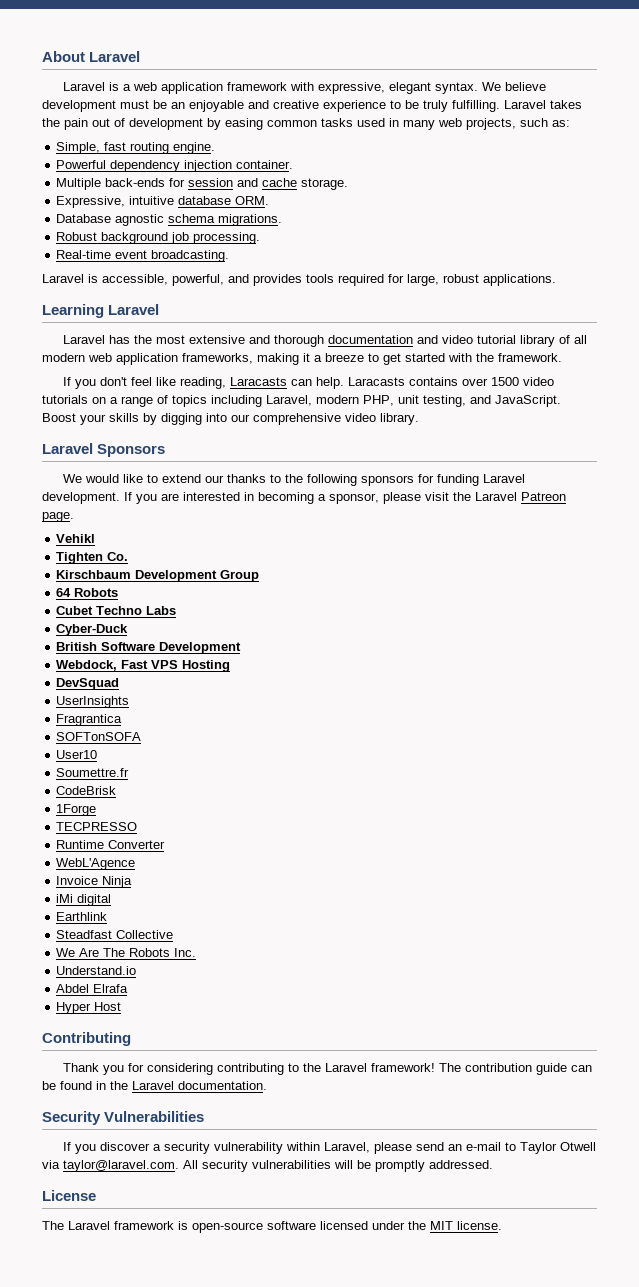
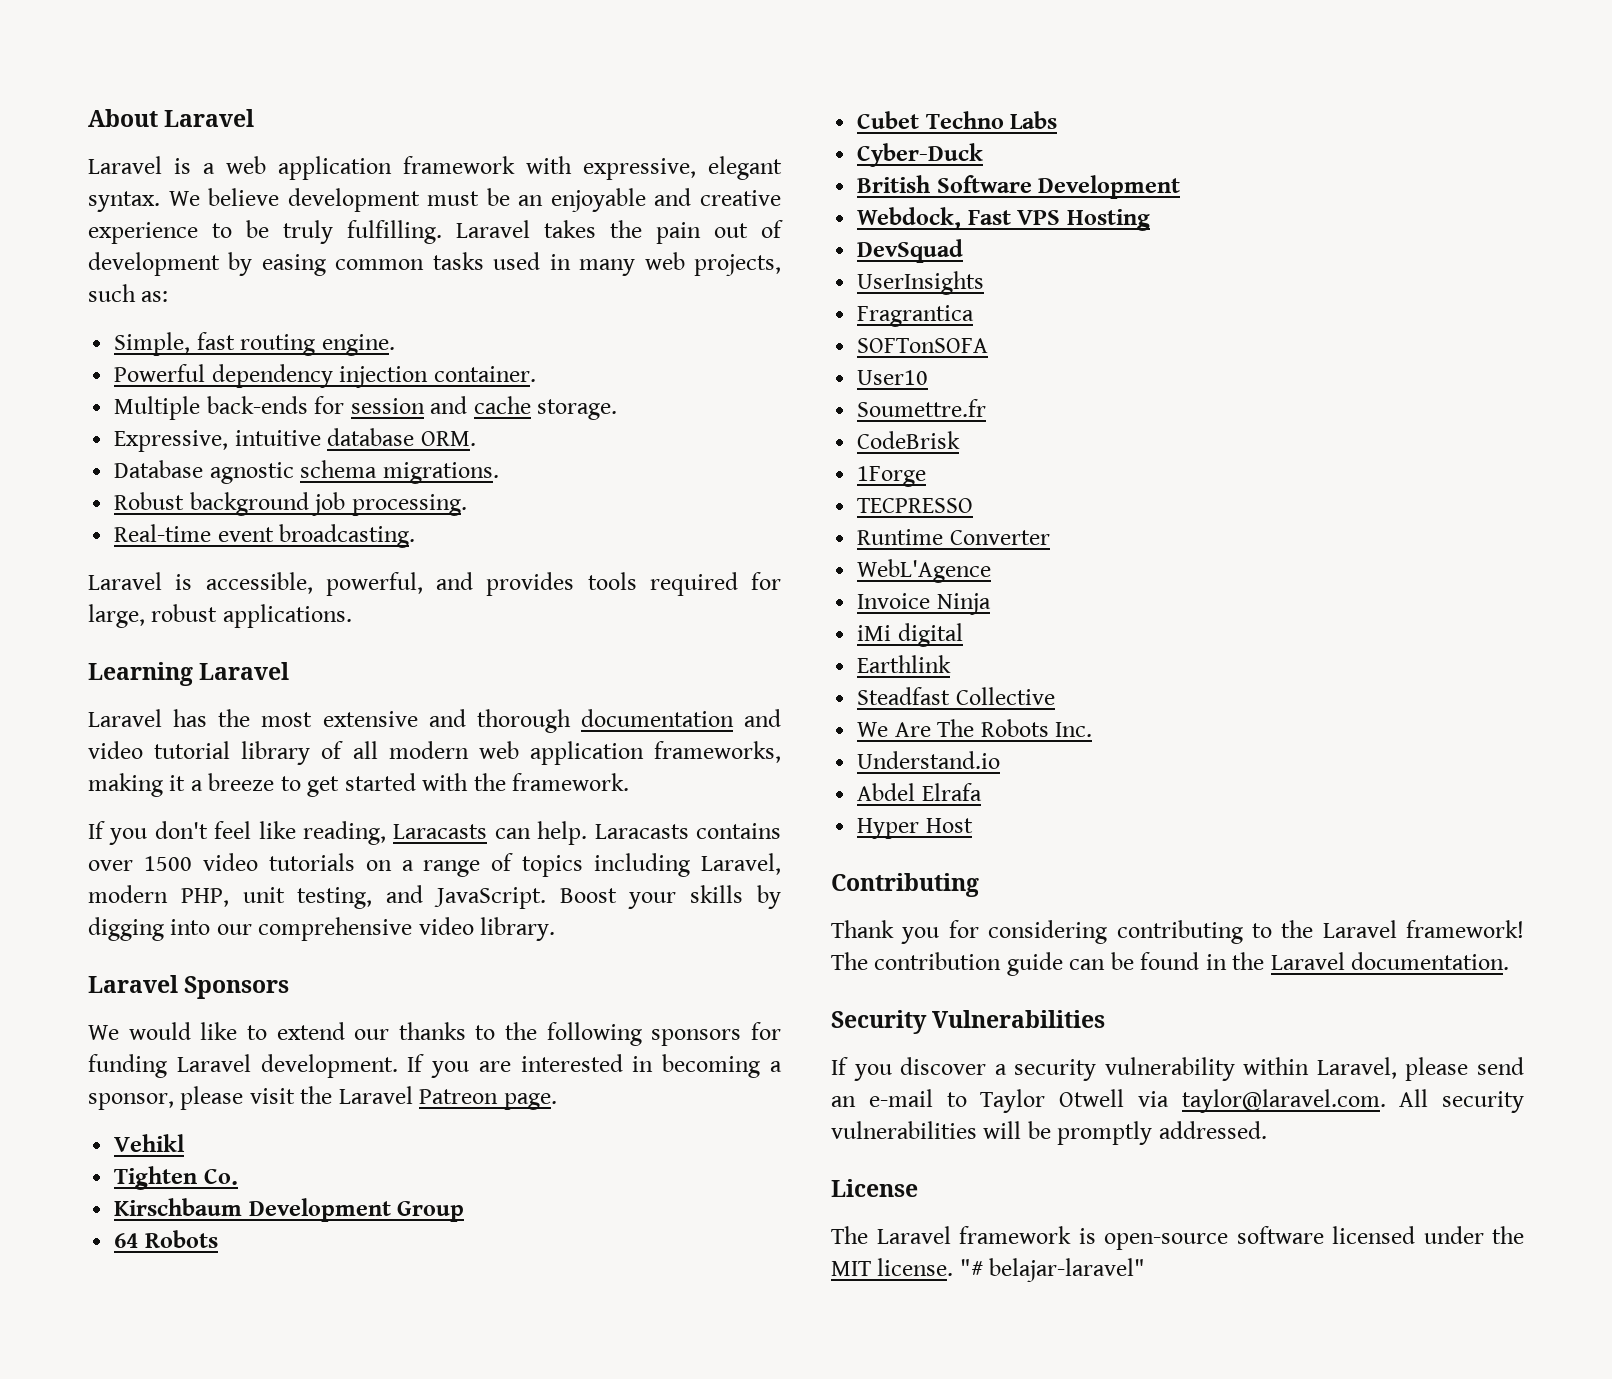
(502, 1225) none -> [959,1258,1146,1282] "# belajar-laravel"

